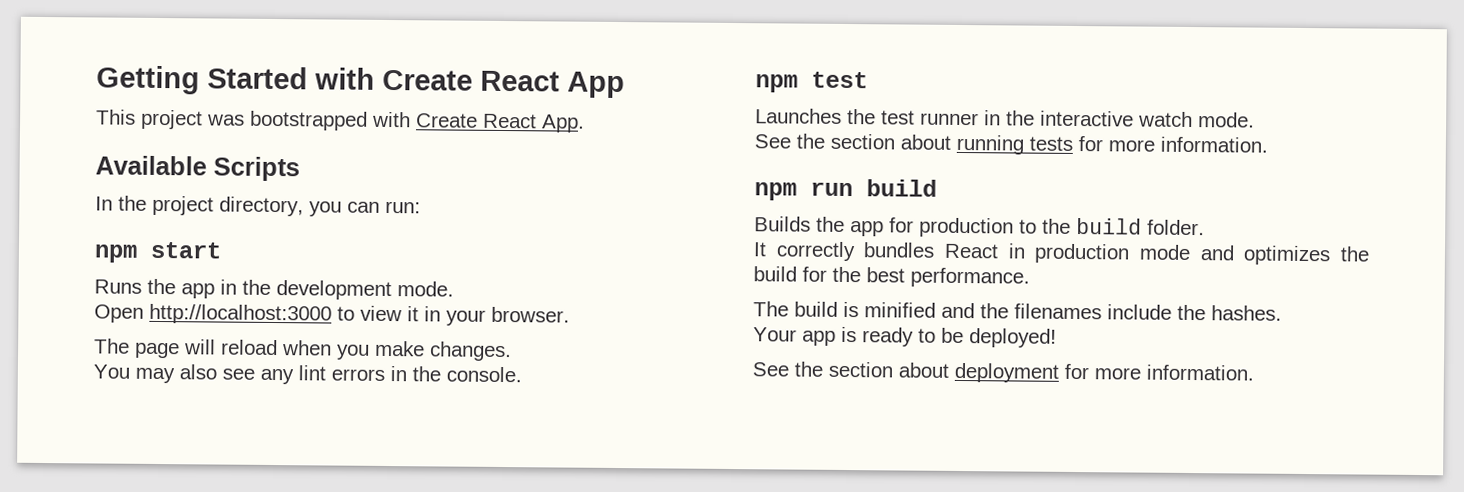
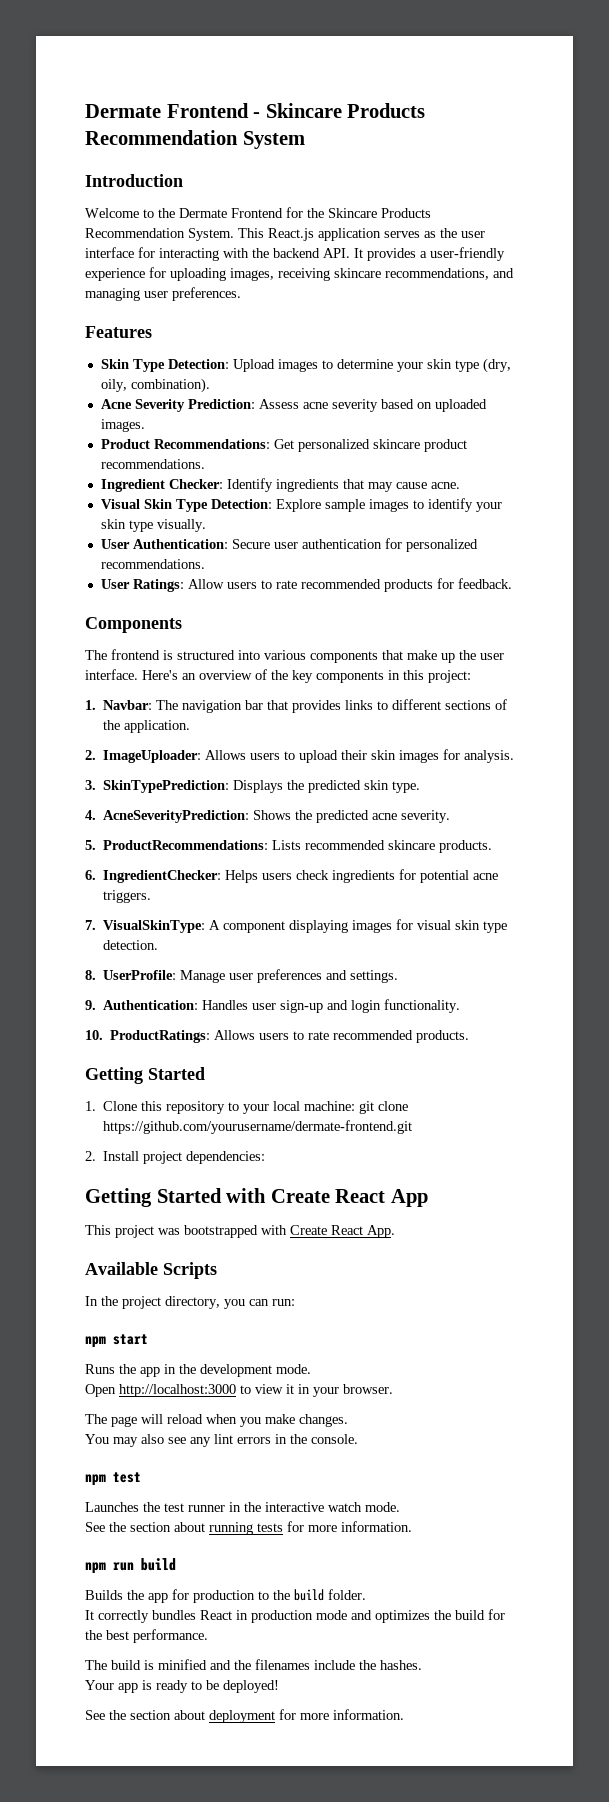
(96, 80) none -> [85,103,426,118] [85,130,305,149] [85,174,183,187] [85,207,431,218] [85,228,485,241] [85,247,505,261] [85,267,514,281] [85,287,241,301] [85,326,152,338] [100,358,511,373] [100,378,210,393] [100,399,487,412] [100,419,145,432] [100,439,467,452] [100,459,205,469] [100,478,460,492] [100,498,502,512] [100,519,206,532] [100,538,478,552] [100,559,205,569] [100,578,512,592] [85,617,182,633] [85,649,504,663] [85,669,471,683] [85,699,508,713] [103,720,191,733] [85,749,515,763] [85,780,421,793] [85,810,451,823] [85,840,493,853] [85,869,499,883] [103,890,152,903] [85,919,508,933] [103,940,159,950] [85,969,399,983] [85,999,461,1013] [85,1030,470,1043] [85,1067,205,1084] [85,1101,409,1114] [103,1120,413,1134] [85,1151,266,1164] Dermate Frontend - Skincare Products Recommendation System // Introduction // Welcome to the Dermate Frontend for the Skincare Products Recommendation System. This React.js application serves as the user interface for interacting with the backend API. It provides a user-friendly experience for uploading images, receiving skincare recommendations, and managing user preferences. // Features // Skin Type Detection: Upload images to determine your skin type (dry, oily, combination). // Acne Severity Prediction: Assess acne severity based on uploaded images. // Product Recommendations: Get personalized skincare product recommendations. // Ingredient Checker: Identify ingredients that may cause acne. // Visual Skin Type Detection: Explore sample images to identify your skin type visually. // User Authentication: Secure user authentication for personalized recommendations. // User Ratings: Allow users to rate recommended products for feedback. // Components // The frontend is structured into various components that make up the user interface. Here's an overview of the key components in this project: // 1. Navbar: The navigation bar that provides links to different sections of the application. // 2. ImageUploader: Allows users to upload their skin images for analysis. // 3. SkinTypePrediction: Displays the predicted skin type. // 4. AcneSeverityPrediction: Shows the predicted acne severity. // 5. ProductRecommendations: Lists recommended skincare products. // 6. IngredientChecker: Helps users check ingredients for potential acne triggers. // 7. VisualSkinType: A component displaying images for visual skin type detection. // 8. UserProfile: Manage user preferences and settings. // 9. Authentication: Handles user sign-up and login functionality. // 10. ProductRatings: Allows users to rate recommended products. // Getting Started // 1. Clone this repository to your local machine: git clone https://github.com/yourusername/dermate-frontend.git // 2. Install project dependencies: //

